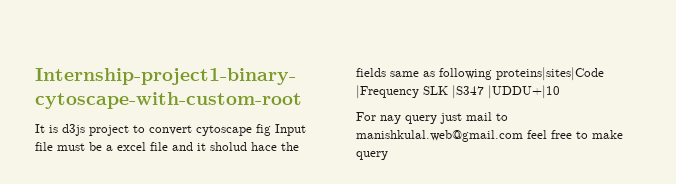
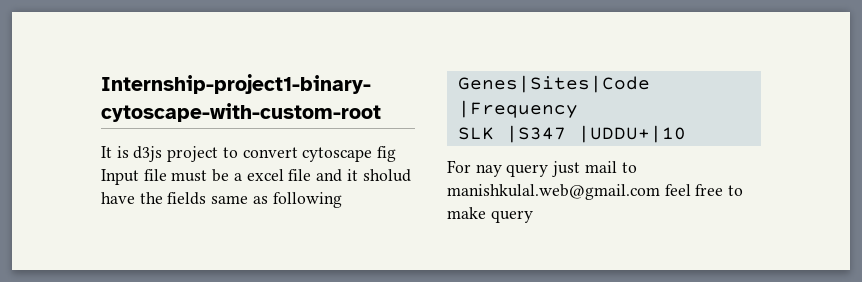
[251,142,277,151] hace -> [101,192,135,204] have
[496,67,604,81] proteins|sites|Code -> [457,75,650,93] // Genes|Sites|Code
(419, 92) none -> (578, 109) //

